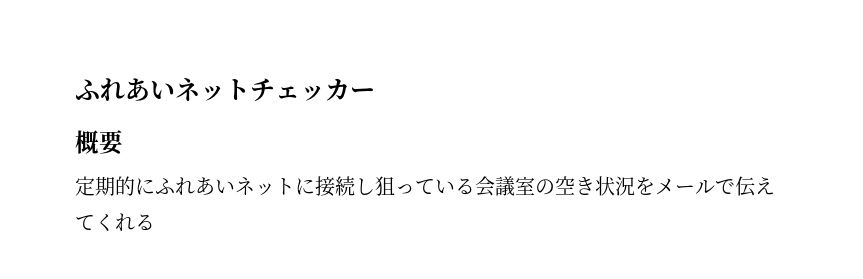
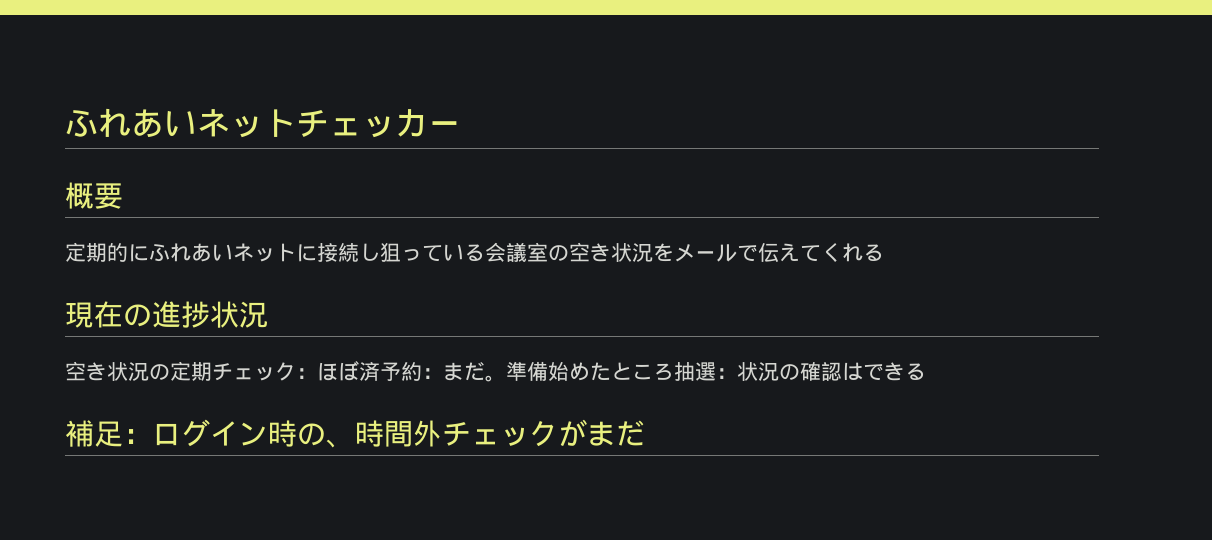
(155, 222) none -> [65,301,268,328] [65,361,926,382] [65,419,645,448] // 現在の進捗状況 // 空き状況の定期チェック：ほぼ済予約：まだ。準備始めたところ抽選：状況の確認はできる // 補足：ログイン時の、時間外チェックがまだ

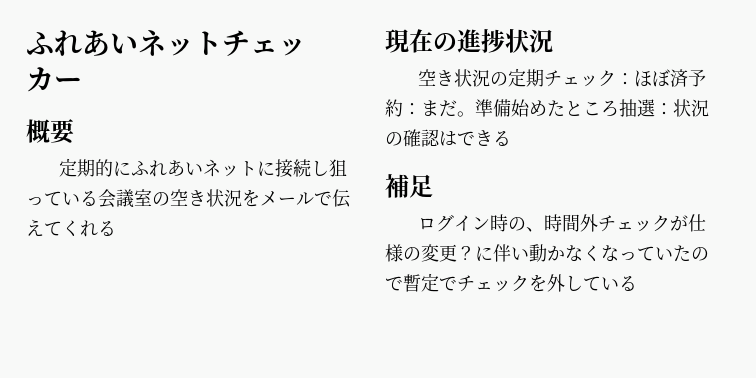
[123,429,152,444] ： -> (433, 186) //
[587,420,645,446] まだ -> [687,214,706,232] [385,244,709,262] [385,273,637,292] 仕様の変更？に伴い動かなくなっていたので暫定でチェックを外している

